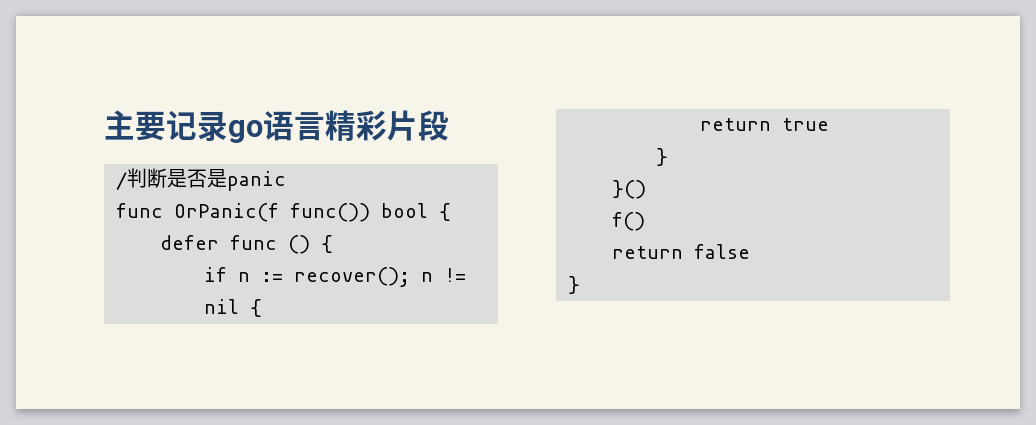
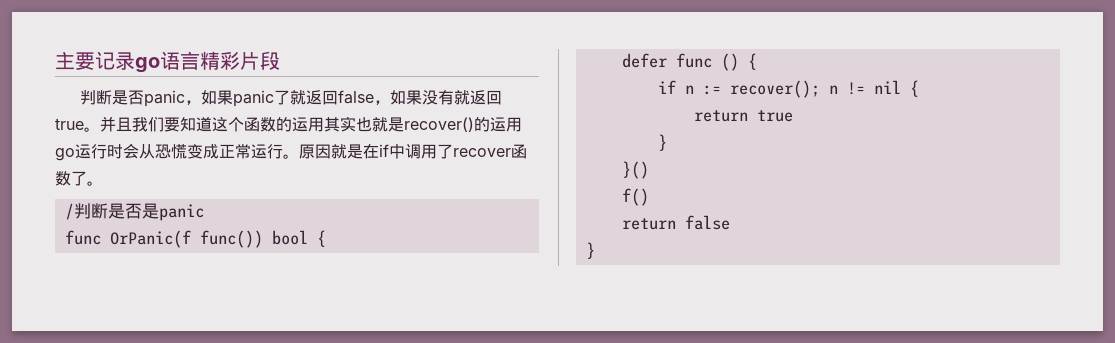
(449, 125) none -> [79,90,502,107] [55,116,522,132] [55,143,527,161] [55,171,103,186] // 判断是否panic，如果panic了就返回false，如果没有就返回true。并且我们要知道这个函数的运用其实也就是recover()的运用go运行时会从恐慌变成正常运行。原因就是在if中调用了recover函数了。

